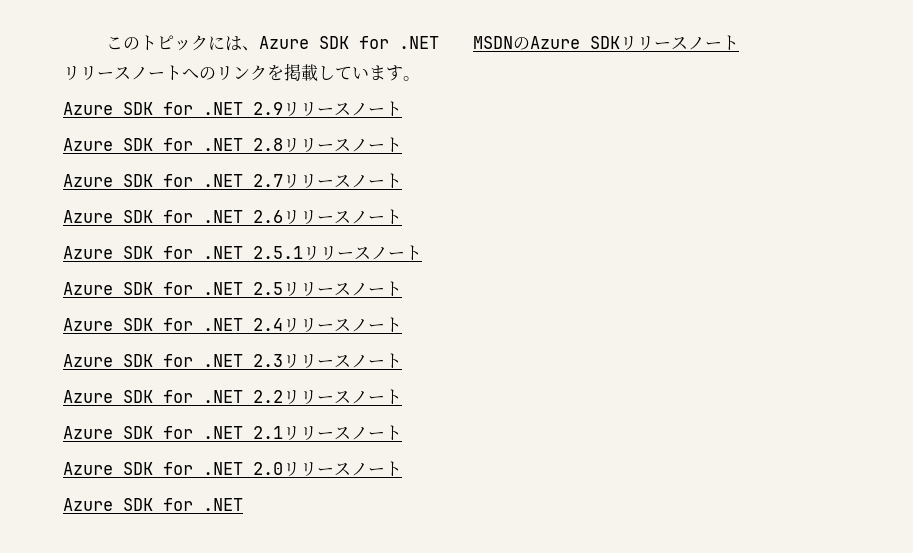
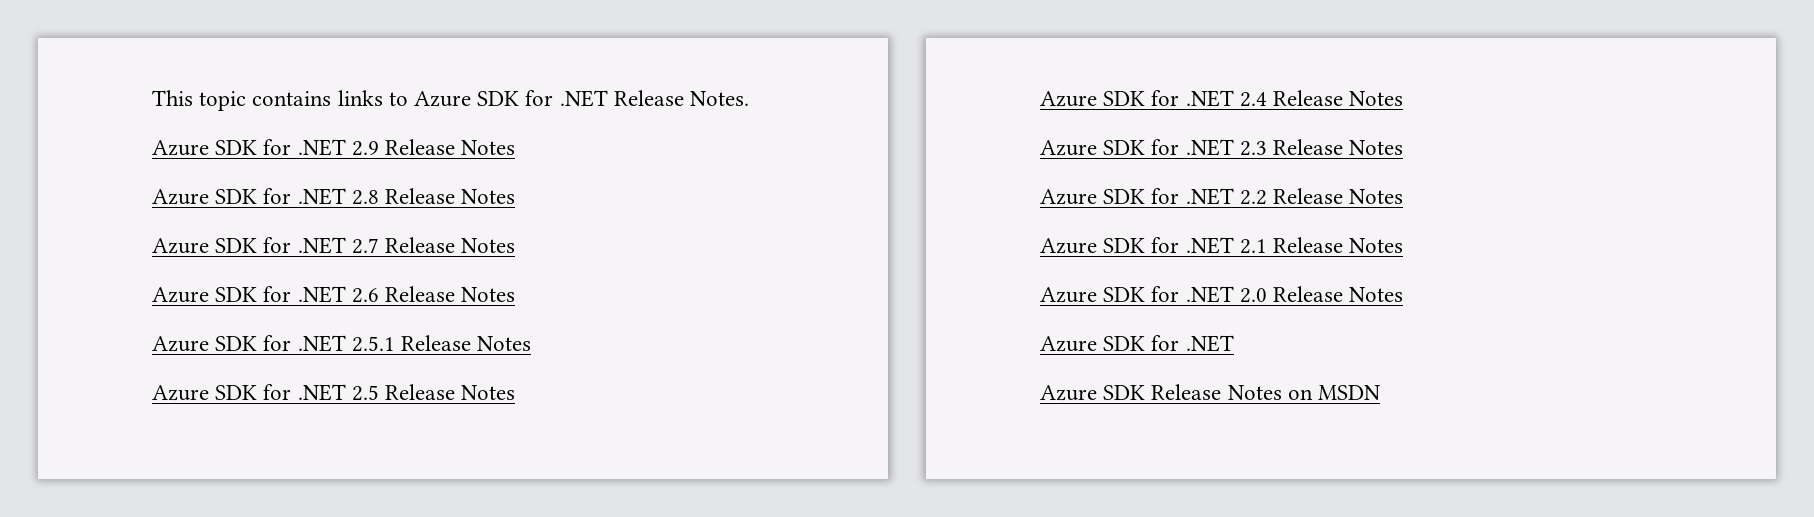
[105,35,439,51] [63,63,420,82] このトピックには、Azure SDK for .NETリリースノートへのリンクを掲載しています。 -> [152,90,750,111] This topic contains links to Azure SDK for .NET Release Notes.
[283,101,402,117] リリースノート -> [385,139,516,155] Release Notes
[283,137,402,153] リリースノート -> [385,188,516,204] Release Notes
[283,173,402,189] リリースノート -> [385,237,516,253] Release Notes
[283,209,402,225] リリースノート -> [385,286,516,302] Release Notes
[303,245,422,261] リリースノート -> [401,335,532,351] Release Notes
[283,281,402,297] リリースノート -> [385,384,516,400] Release Notes
[283,317,402,333] リリースノート -> [1273,90,1404,106] Release Notes
[283,353,402,369] リリースノート -> [1273,139,1404,155] Release Notes
[283,389,402,405] リリースノート -> [1273,188,1404,204] Release Notes
[283,425,402,441] リリースノート -> [1273,237,1404,253] Release Notes
[283,461,402,477] リリースノート -> [1273,286,1404,302] Release Notes
[473,35,739,51] MSDNのAzure SDKリリースノート -> [1040,384,1382,401] Azure SDK Release Notes on MSDN

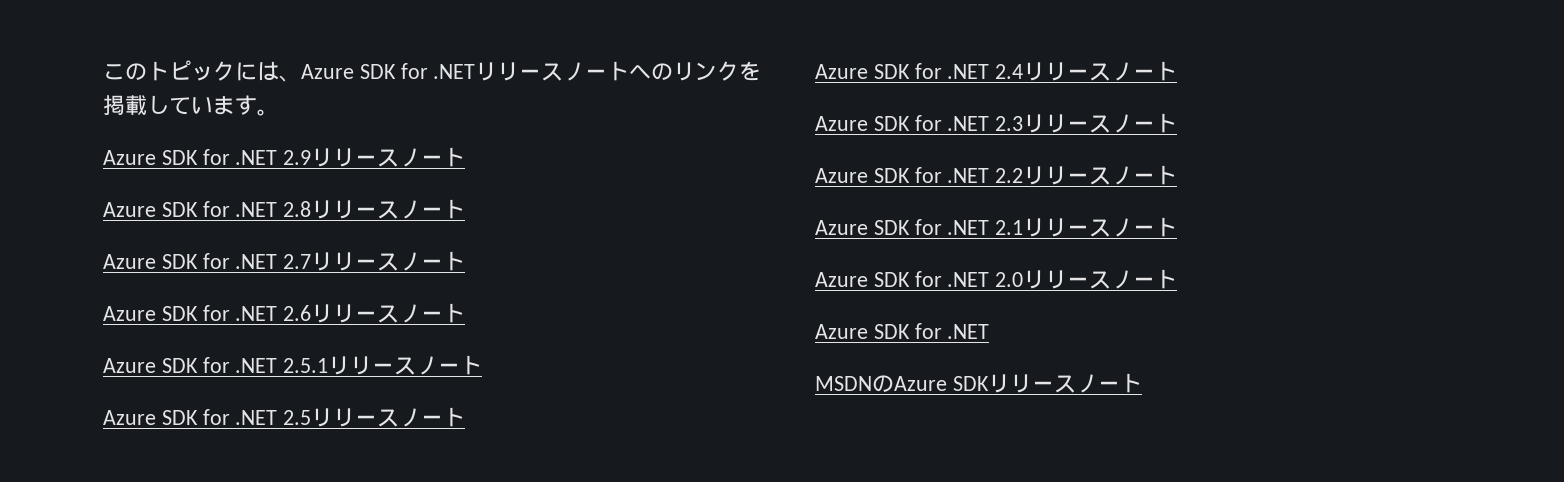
[152,90,750,111] This topic contains links to Azure SDK for .NET Release Notes. -> [103,60,762,82] [103,95,279,116] このトピックには、Azure SDK for .NETリリースノートへのリンクを掲載しています。
[385,139,516,155] Release Notes -> [311,147,466,167] リリースノート
[385,188,516,204] Release Notes -> [311,199,466,219] リリースノート
[385,237,516,253] Release Notes -> [311,251,466,271] リリースノート
[385,286,516,302] Release Notes -> [311,303,466,323] リリースノート
[401,335,532,351] Release Notes -> [328,355,483,375] リリースノート
[385,384,516,400] Release Notes -> [311,407,466,427] リリースノート
[1273,90,1404,106] Release Notes -> [1023,61,1178,81] リリースノート
[1273,139,1404,155] Release Notes -> [1023,113,1178,133] リリースノート
[1273,188,1404,204] Release Notes -> [1023,165,1178,185] リリースノート
[1273,237,1404,253] Release Notes -> [1023,217,1178,237] リリースノート
[1273,286,1404,302] Release Notes -> [1023,269,1178,289] リリースノート
[1040,384,1382,401] Azure SDK Release Notes on MSDN -> [815,373,1142,393] MSDNのAzure SDKリリースノート

